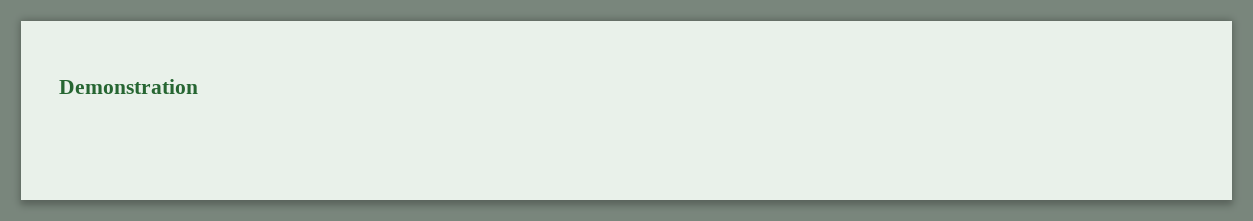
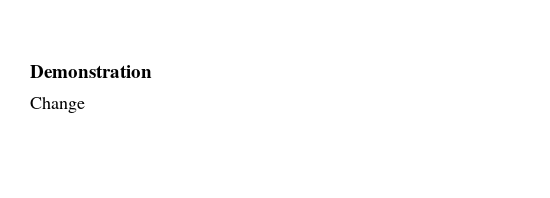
(198, 86) none -> [30,97,85,113] // Change

